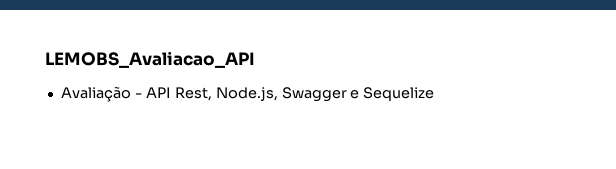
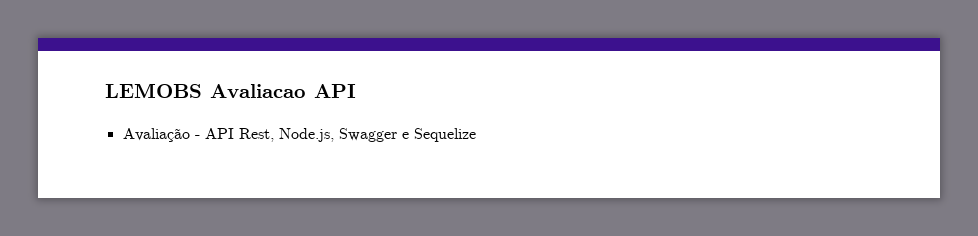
[45,51,255,68] LEMOBS_Avaliacao_API -> [105,83,356,98] LEMOBS Avaliacao API

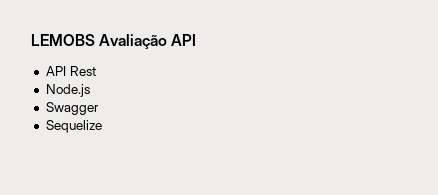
[210,84,306,98] Avaliacao -> [99,34,168,49] Avaliação
[122,128,334,142] Avaliação - API Rest, Node.js, -> [45,66,96,76] [45,84,90,97] API Rest // Node.js //
[401,132,409,139] e -> (99, 108) //

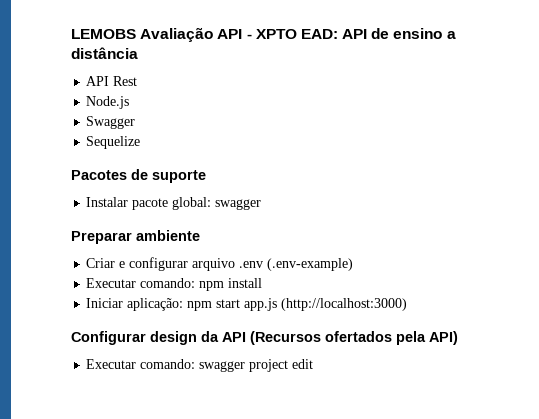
(197, 40) none -> [246,28,456,39] [71,47,138,59] - XPTO EAD: API de ensino a distância
(102, 126) none -> [71,169,206,183] [86,197,262,210] [71,230,200,244] [86,257,354,271] [86,278,263,291] [86,298,408,311] [71,331,458,345] [86,359,314,372] // Pacotes de suporte // Instalar pacote global: swagger // Preparar ambiente // Criar e configurar arquivo .env (.env-example) // Executar comando: npm install // Iniciar aplicação: npm start app.js (http://localhost:3000) // Configurar design da API (Recursos ofertados pela API) // Executar comando: swagger project edit

